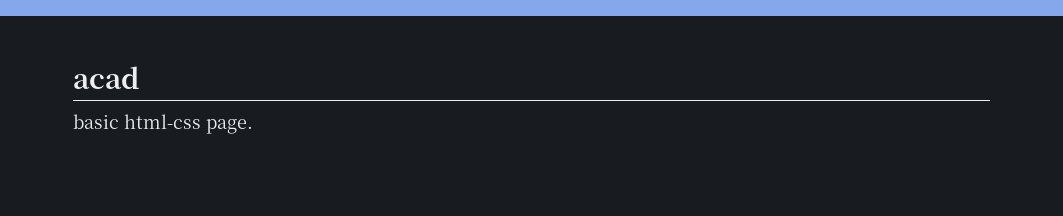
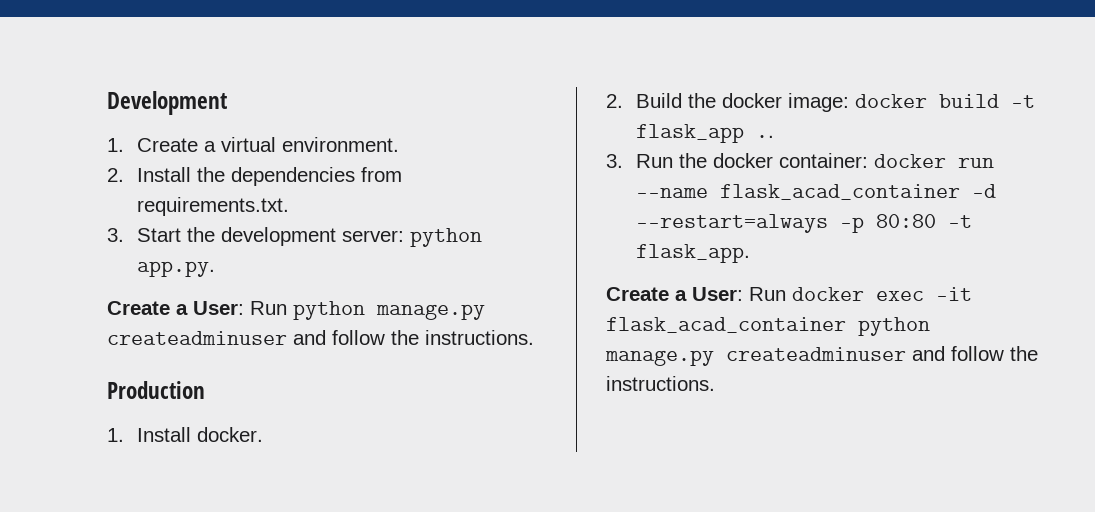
[73,66,139,89] [73,114,253,134] acad // basic html-css page. -> [107,91,227,115] [107,137,400,152] [107,167,403,186] [137,197,290,216] [107,227,483,247] [137,261,216,277] [107,301,485,320] [107,330,534,345] [107,381,205,399] [107,427,264,442] [606,93,1036,112] [636,124,775,143] [606,153,995,168] [636,184,997,200] [636,214,973,233] [636,244,751,263] [606,287,972,301] [606,317,930,336] [605,346,1038,366] [606,376,715,391] Development // 1. Create a virtual environment. // 2. Install the dependencies from requirements.txt. // 3. Start the development server: python app.py. // Create a User: Run python manage.py createadminuser and follow the instructions. // Production // 1. Install docker. // 2. Build the docker image: docker build -t flask_app .. // 3. Run the docker container: docker run --name flask_acad_container -d --restart=always -p 80:80 -t flask_app. // Create a User: Run docker exec -it flask_acad_container python manage.py createadminuser and follow the instructions.

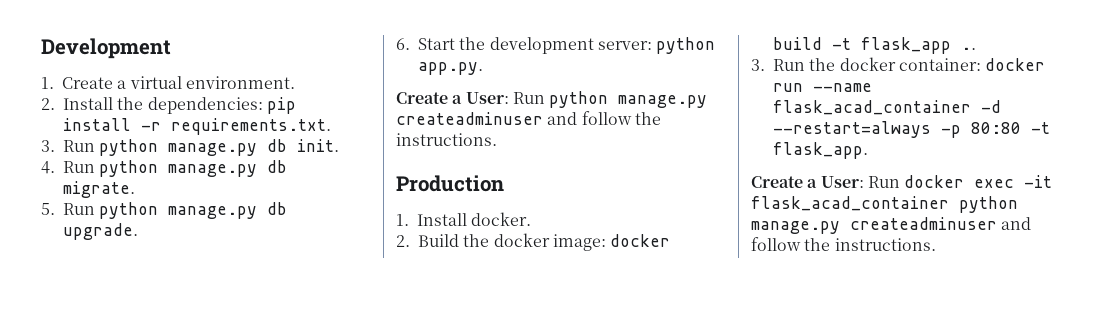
[231,167,403,186] [137,197,290,216] [107,228,124,242] dependencies from requirements.txt. // 3. -> [147,97,296,114] [63,118,331,135] [41,139,340,156] [41,160,288,177] [63,181,135,198] [41,202,288,219] [63,223,138,240] [396,38,410,50] dependencies: pip install -r requirements.txt. // 3. Run python manage.py db init. // 4. Run python manage.py db migrate. // 5. Run python manage.py db upgrade. // 6.

